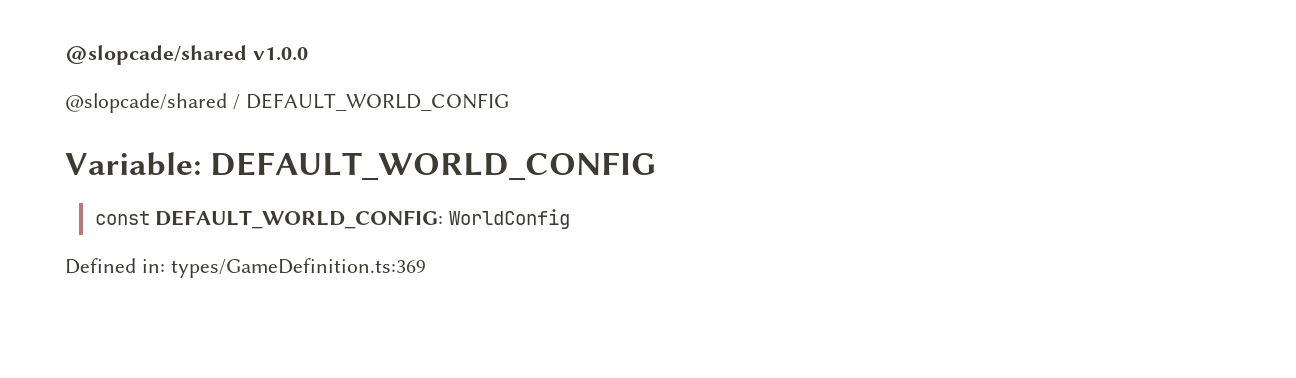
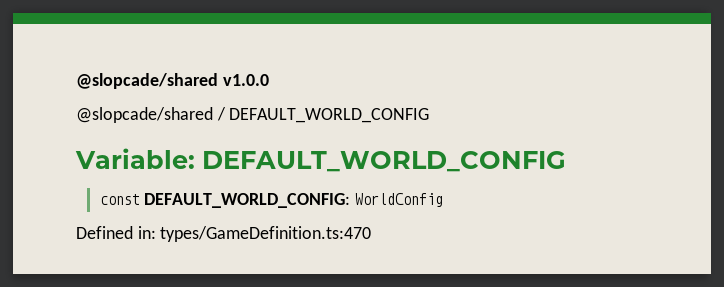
[170,258,426,278] types/GameDefinition.ts:369 -> [160,226,372,242] types/GameDefinition.ts:470

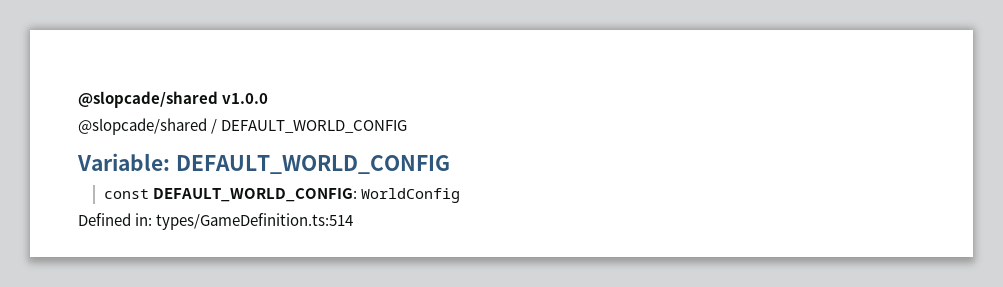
[160,226,372,242] types/GameDefinition.ts:470 -> [156,213,354,230] types/GameDefinition.ts:514

